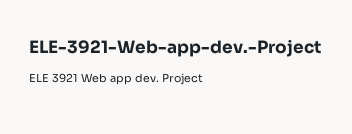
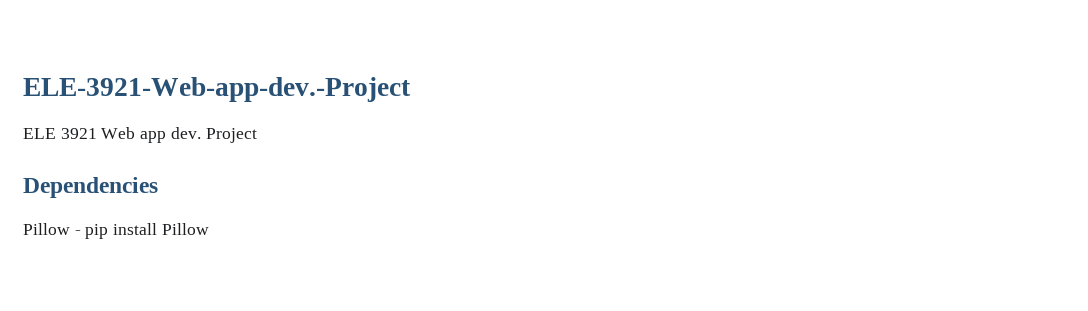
(203, 79) none -> [23,177,158,198] [23,223,209,239] // Dependencies // Pillow - pip install Pillow

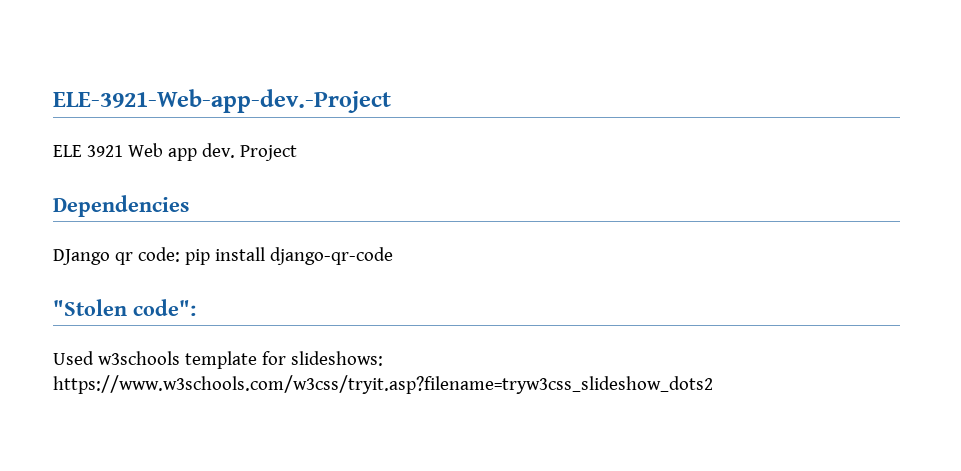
[23,223,209,239] Pillow - pip install Pillow -> [53,247,393,265] [53,299,196,316] [53,351,383,369] [53,375,713,394] DJango qr code: pip install django-qr-code // "Stolen code": // Used w3schools template for slideshows: https://www.w3schools.com/w3css/tryit.asp?filename=tryw3css_slideshow_dots2

